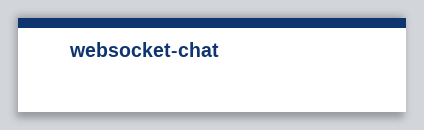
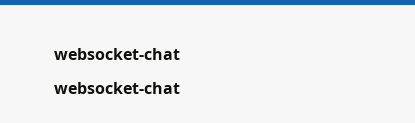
[69,42,219,57] websocket-chat -> [54,48,180,60] [54,82,180,94] websocket-chat // websocket-chat

